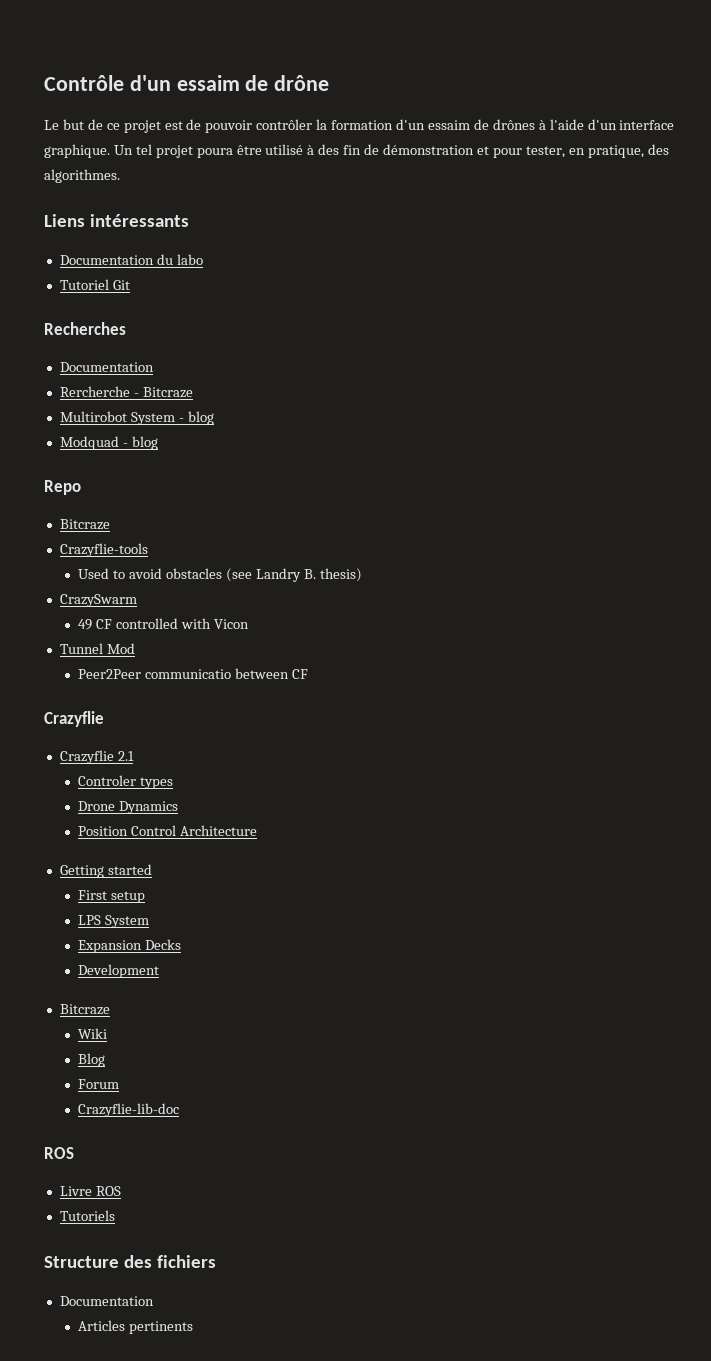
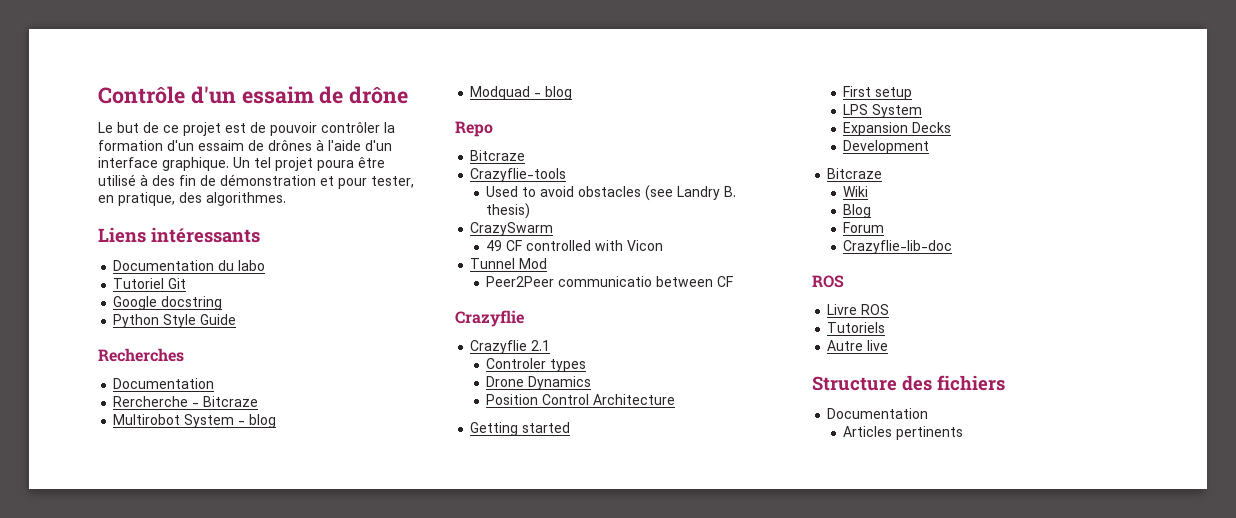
(130, 285) none -> [113,296,223,310] [113,314,237,328] // Google docstring // Python Style Guide
(115, 1215) none -> [827,340,889,351] // Autre live

